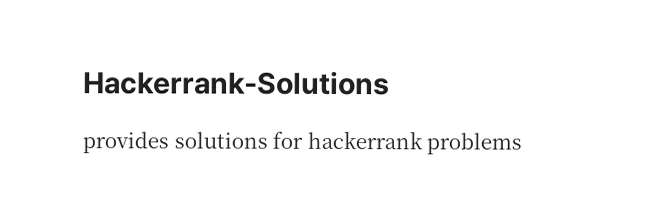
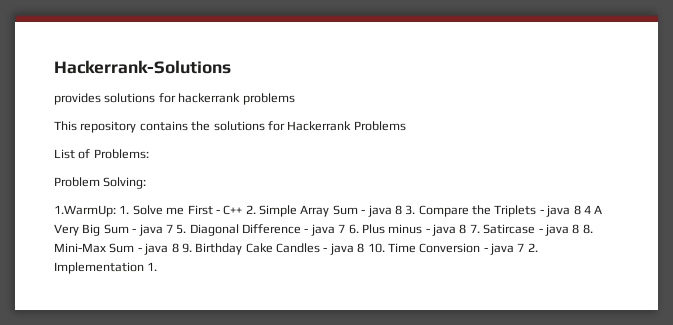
(523, 143) none -> [54,121,406,133] [54,149,149,159] [54,177,147,189] [54,205,603,217] [54,224,593,236] [54,243,538,255] [54,262,158,274] // This repository contains the solutions for Hackerrank Problems // List of Problems: // Problem Solving: // 1.WarmUp: 1. Solve me First - C++ 2. Simple Array Sum - java 8 3. Compare the Triplets - java 8 4 A Very Big Sum - java 7 5. Diagonal Difference - java 7 6. Plus minus - java 8 7. Satircase - java 8 8. Mini-Max Sum - java 8 9. Birthday Cake Candles - java 8 10. Time Conversion - java 7 2. Implementation 1.

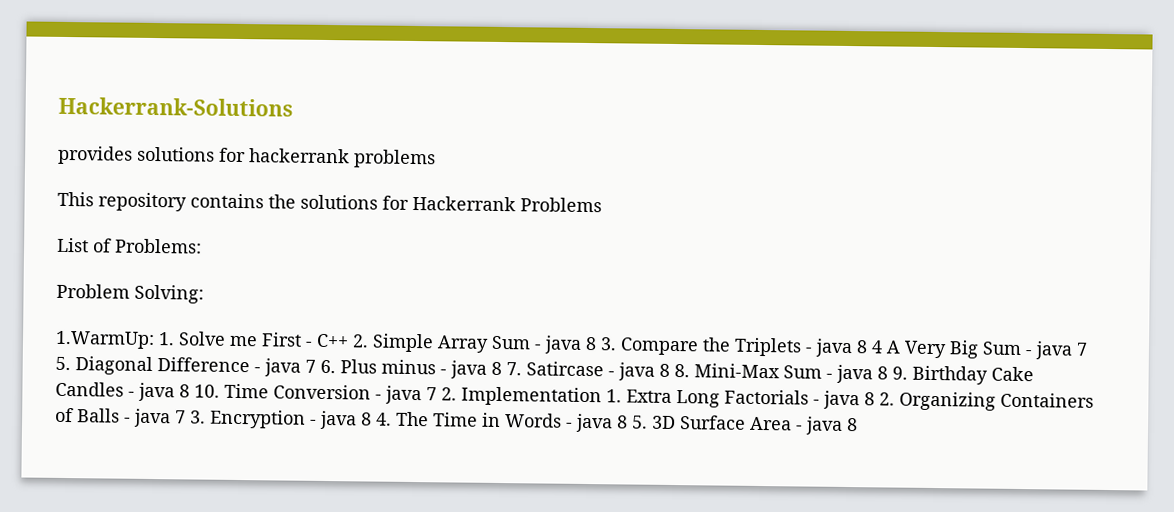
(158, 266) none -> [626,389,1094,411] [55,407,858,435] Extra Long Factorials - java 8 2. Organizing Containers of Balls - java 7 3. Encryption - java 8 4. The Time in Words - java 8 5. 3D Surface Area - java 8

